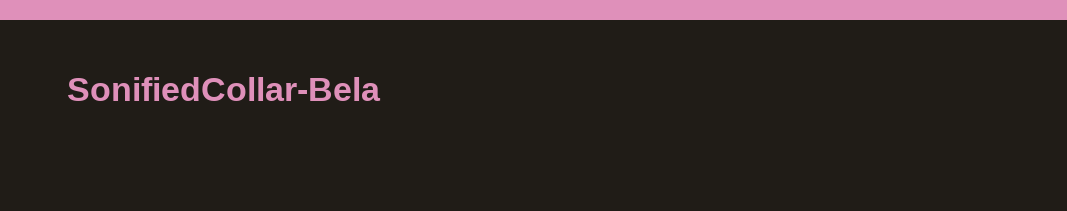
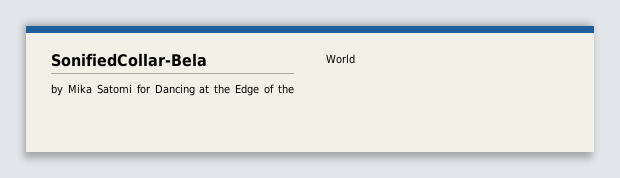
(381, 89) none -> [51,84,294,96] [326,54,355,64] // by Mika Satomi for Dancing at the Edge of the World

